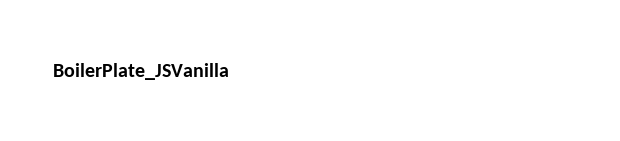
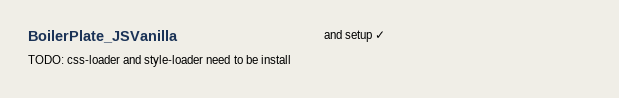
(229, 71) none -> [28,55,291,67] [324,30,386,42] // TODO: css-loader and style-loader need to be install and setup ✓

